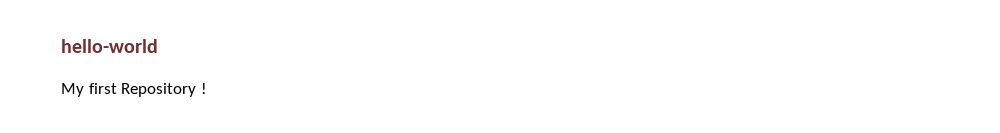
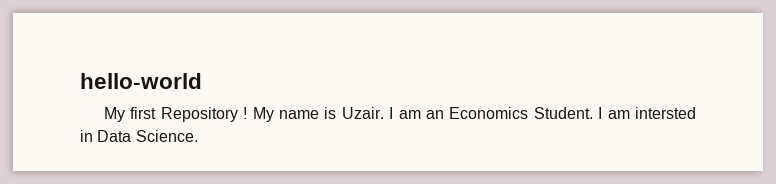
(207, 88) none -> [252,107,697,122] [80,130,198,142] My name is Uzair. I am an Economics Student. I am intersted in Data Science.

